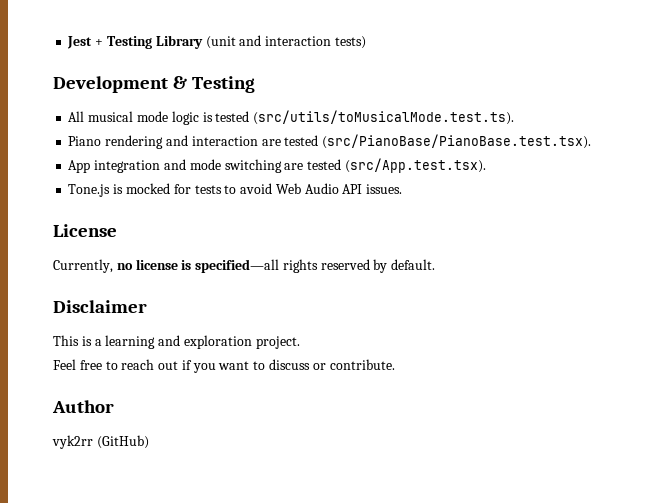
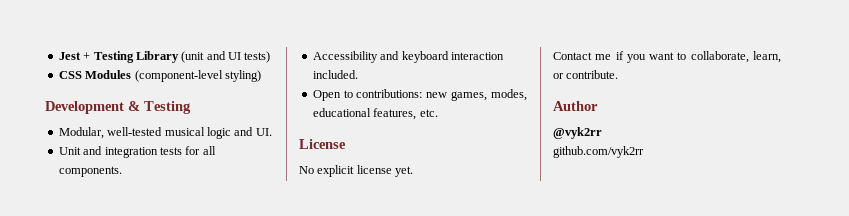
[265,36,332,46] interaction -> [228,52,241,60] UI
(366, 42) none -> [58,70,261,82] // CSS Modules (component-level styling)
[68,110,515,125] [68,134,592,149] [68,158,486,173] [68,183,403,197] [53,224,117,237] [53,259,436,273] [53,300,147,313] [53,335,300,349] [53,359,179,370] All musical mode logic is tested (src/utils/toMusicalMode.test.ts). // Piano rendering and interaction are tested (src/PianoBase/PianoBase.test.tsx). // App integration and mode switching are tested (src/App.test.tsx). // Tone.js is mocked for tests to avoid Web Audio API issues. // License // Currently, no license is specified—all rights reserved by default. // Disclaimer // This is a learning and exploration project. // Feel free to reach out -> [58,127,272,139] [58,146,216,158] [58,166,122,177] [312,51,504,63] [312,70,358,79] [312,89,527,101] [312,108,438,120] [299,139,346,149] [299,165,414,177] [553,52,612,60] Modular, well-tested musical logic and UI. // Unit and integration tests for all components. // Accessibility and keyboard interaction included. // Open to contributions: new games, modes, educational features, etc. // License // No explicit license yet. // Contact me
[269,359,311,370] discuss -> [690,51,781,63] collaborate, learn,
[52,435,149,449] vyk2rr (GitHub) -> [553,127,602,139] [553,146,644,158] @vyk2rr // github.com/vyk2rr

